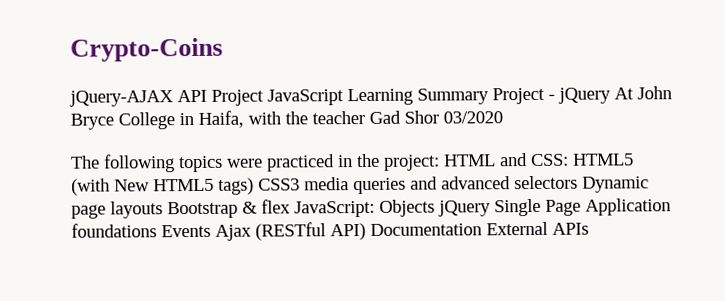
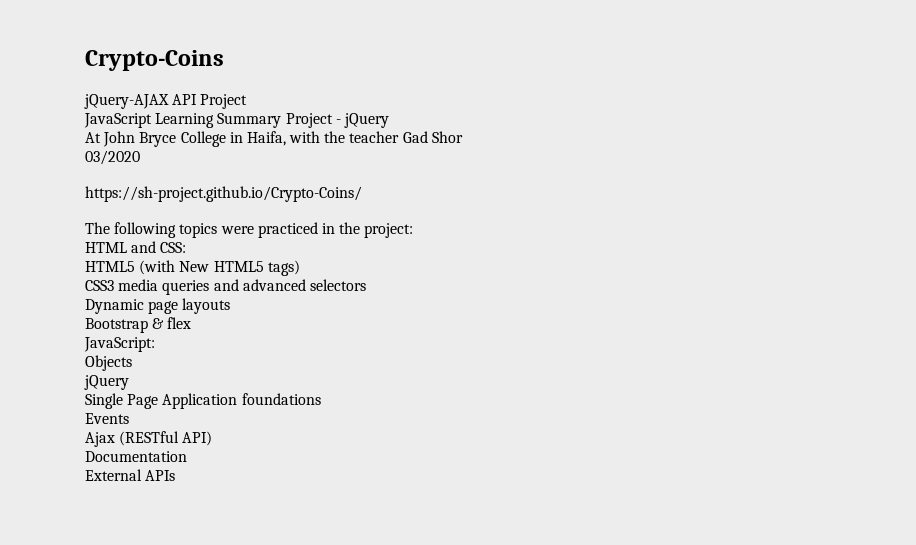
(264, 97) none -> (248, 101) //
(611, 95) none -> (389, 120) //
(439, 117) none -> (463, 137) //
(503, 117) none -> [85,186,362,202] // https://sh-project.github.io/Crypto-Coins/
(440, 162) none -> (414, 230) //
(569, 159) none -> (187, 247) //
(254, 186) none -> (300, 268) //
(578, 182) none -> (366, 285) //
(163, 210) none -> (231, 306) //
(291, 206) none -> (192, 323) //
(375, 209) none -> (155, 344) //
[438,200,491,217] jQuery -> [84,375,129,390] // jQuery //
(157, 230) none -> (321, 399) //
(211, 231) none -> (129, 418) //
(366, 231) none -> (213, 438) //
(482, 229) none -> (187, 456) //

